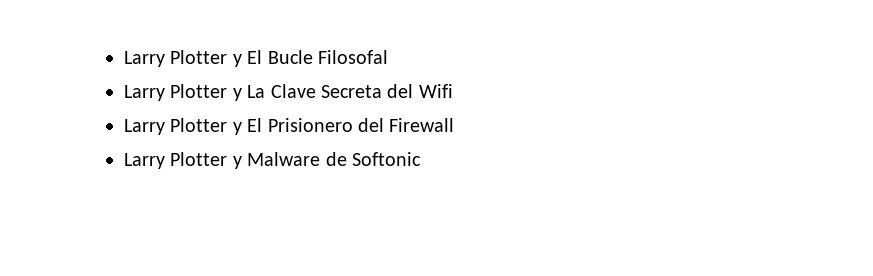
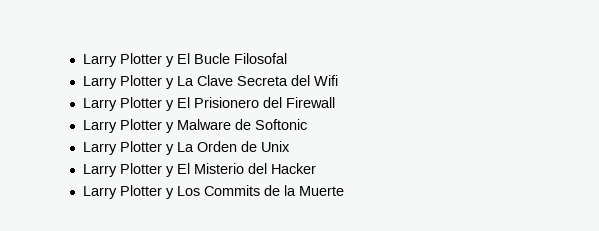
(421, 159) none -> [82,141,290,155] [82,163,316,177] [82,185,344,199] // Larry Plotter y La Orden de Unix // Larry Plotter y El Misterio del Hacker // Larry Plotter y Los Commits de la Muerte

